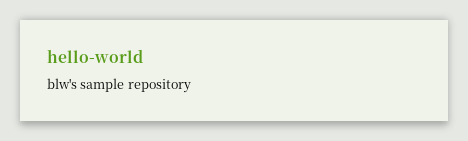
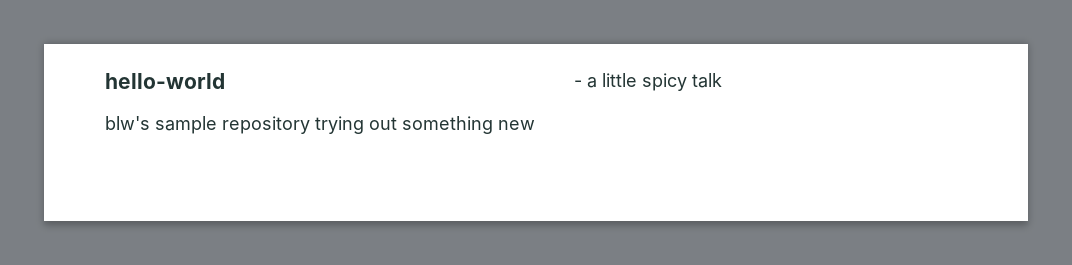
(191, 86) none -> [315,116,535,134] [574,73,722,91] trying out something new - a little spicy talk

